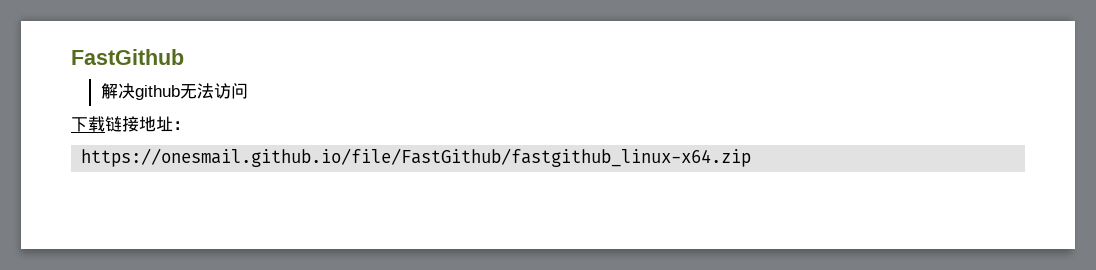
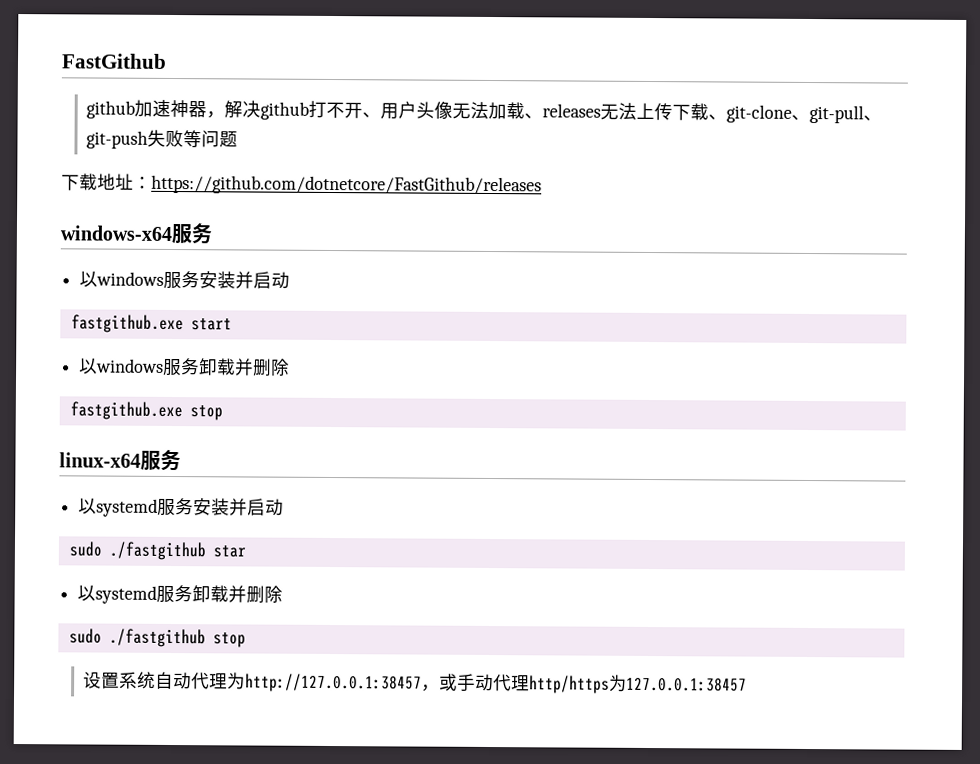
[100,83,231,100] 解决github无法访 -> [86,99,883,124] [86,129,203,149] github加速神器，解决github打不开、用户头像无法加载、releases无法上传下载、git-clone、git-pull、git-push失败等
[71,116,139,132] // 下载链接 -> [219,131,239,148] [61,173,98,191] 题 // 下载
[81,148,752,167] // https://onesmail.github.io/file/FastGithub/fastgithub_linux-x64.zip -> [151,174,542,196] [60,223,212,245] [79,271,291,290] [70,314,232,334] [79,358,291,377] [69,401,223,421] [59,449,181,472] [78,498,285,517] [68,541,246,561] [77,585,284,604] [68,628,246,648] [83,671,748,694] https://github.com/dotnetcore/FastGithub/releases // windows-x64服务 // 以windows服务安装并启动 // fastgithub.exe start // 以windows服务卸载并删除 // fastgithub.exe stop // linux-x64服务 // 以systemd服务安装并启动 // sudo ./fastgithub star // 以systemd服务卸载并删除 // sudo ./fastgithub stop // 设置系统自动代理为http://127.0.0.1:38457，或手动代理http/https为127.0.0.1:38457

